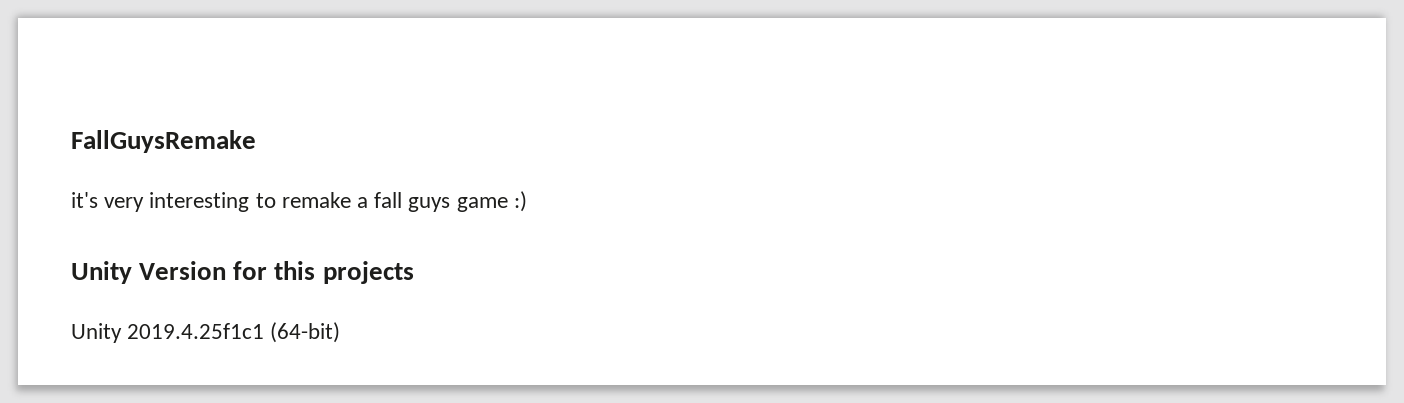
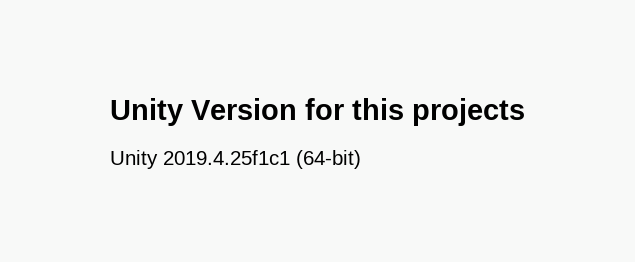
[71,130,256,153] [71,191,527,212] FallGuysRemake // it's very interesting to remake a fall guys game :) // -> (110, 112) none

